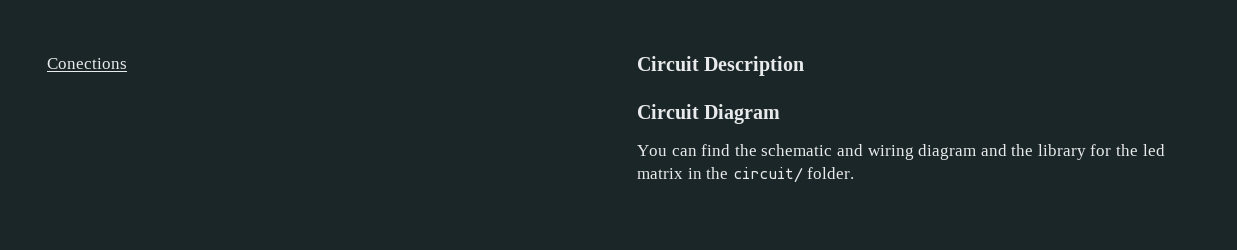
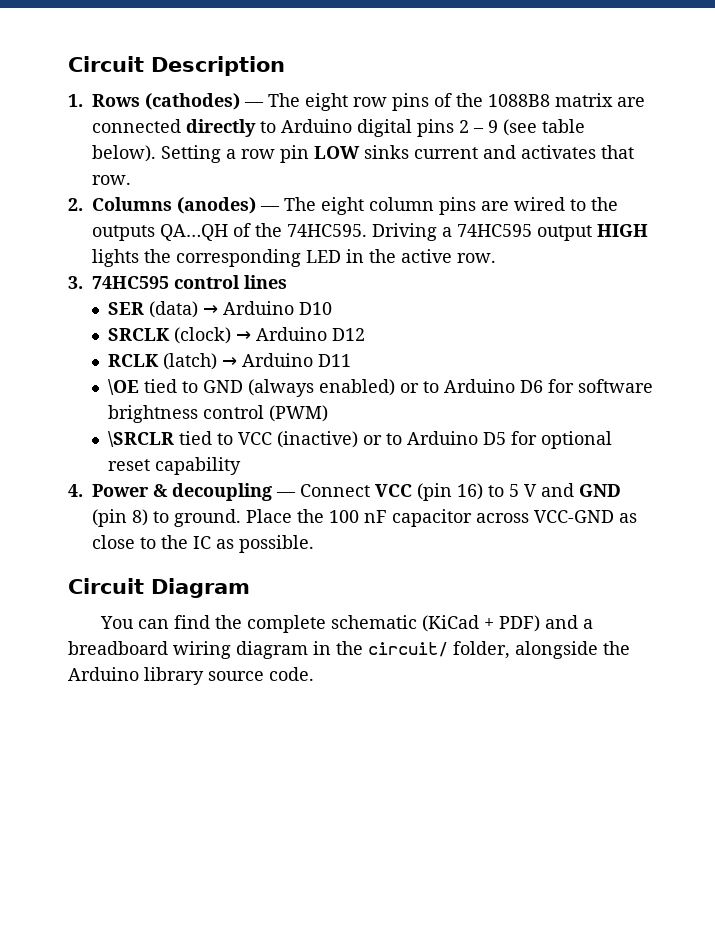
[47,58,127,69] Conections // -> (68, 64) none
(805, 66) none -> [68,93,645,111] [92,119,585,137] [92,145,634,163] [92,175,131,185] [68,197,618,215] [92,223,648,241] [92,249,496,267] [68,275,287,289] [107,301,332,318] [107,327,365,344] [107,353,351,370] [107,379,653,397] [107,405,328,423] [107,431,612,449] [107,457,241,475] [68,483,621,501] [92,509,637,527] [92,535,314,553] // 1. Rows (cathodes) — The eight row pins of the 1088B8 matrix are connected directly to Arduino digital pins 2 – 9 (see table below). Setting a row pin LOW sinks current and activates that row. // 2. Columns (anodes) — The eight column pins are wired to the outputs QA…QH of the 74HC595. Driving a 74HC595 output HIGH lights the corresponding LED in the active row. // 3. 74HC595 control lines // SER (data) → Arduino D10 // SRCLK (clock) → Arduino D12 // RCLK (latch) → Arduino D11 // \OE tied to GND (always enabled) or to Arduino D6 for software brightness control (PWM) // \SRCLR tied to VCC (inactive) or to Arduino D5 for optional reset capability // 4. Power & decoupling — Connect VCC (pin 16) to 5 V and GND (pin 8) to ground. Place the 100 nF capacitor across VCC‑GND as close to the IC as possible.
[761,144,1165,160] [637,167,855,183] schematic and wiring diagram and the library for the led matrix in the circuit/ folder. -> [247,615,594,633] [68,641,630,659] [68,667,314,685] complete schematic (KiCad + PDF) and a breadboard wiring diagram in the circuit/ folder, alongside the Arduino library source code.

